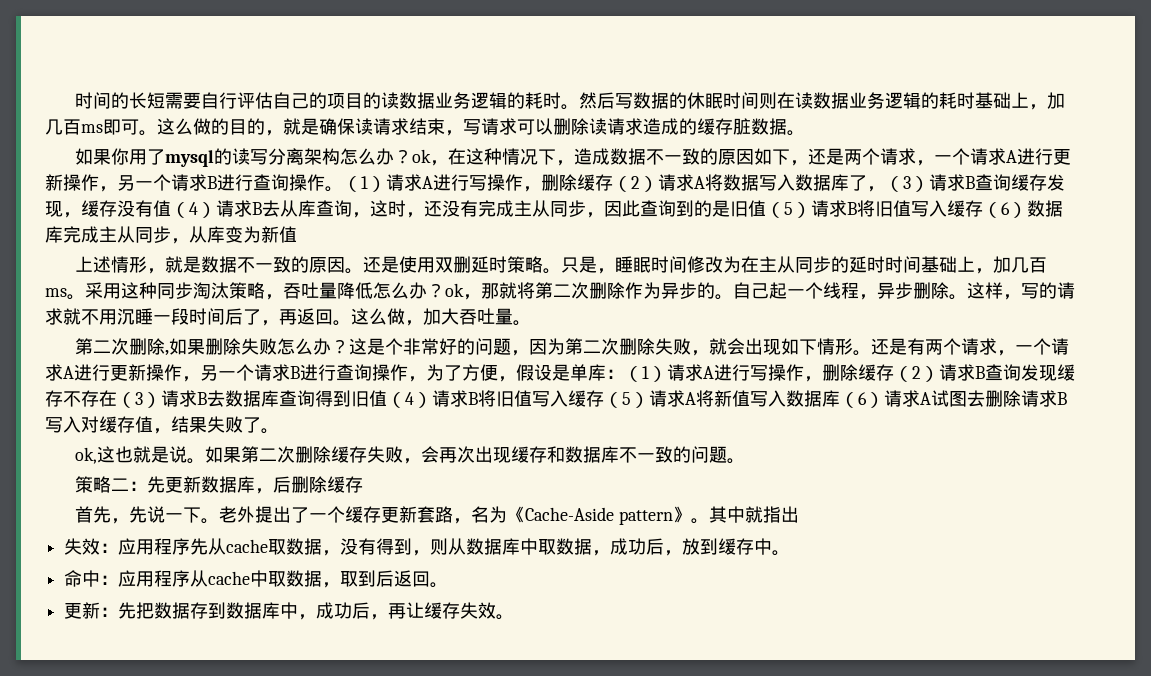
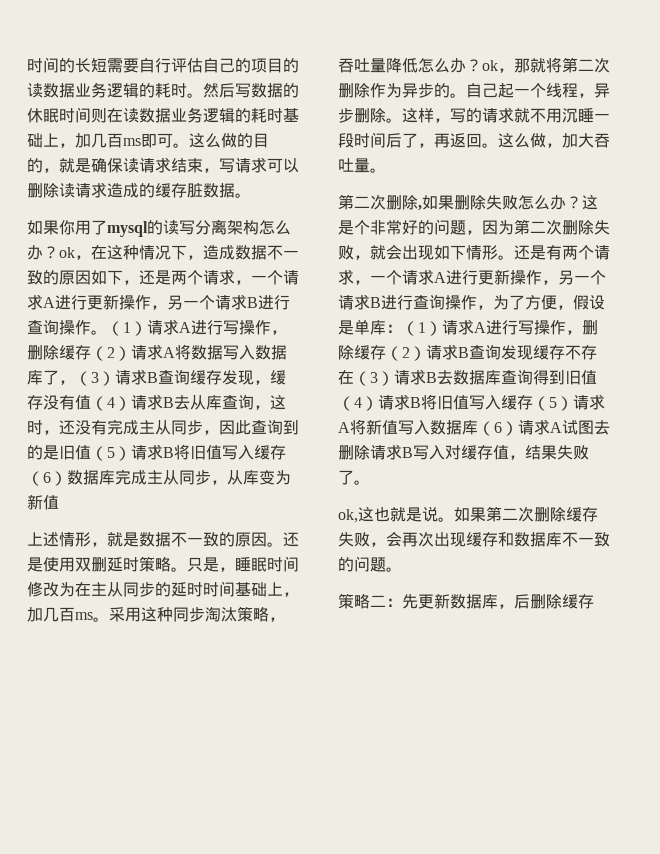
[75,506,800,525] [64,538,791,556] [64,570,449,588] [64,602,515,620] // 首先，先说一下。老外提出了一个缓存更新套路，名为《Cache-Aside pattern》。其中就指出 // 失效：应用程序先从cache取数据，没有得到，则从数据库中取数据，成功后，放到缓存中。 // 命中：应用程序从cache中取数据，取到后返回。 // 更新：先把数据存到数据库中，成功后，再让缓存失效。 -> (594, 601) none

